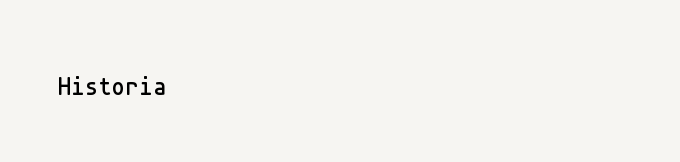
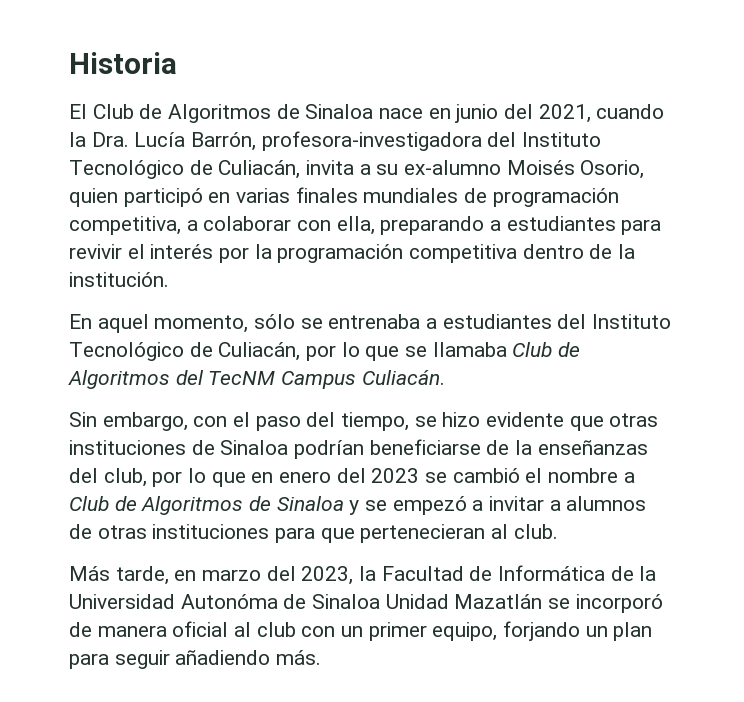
(167, 85) none -> [69,104,665,123] [69,131,602,151] [69,160,645,179] [69,187,619,207] [69,216,662,235] [69,244,636,263] [69,272,169,287] [69,314,672,333] [69,342,581,361] [68,370,445,389] [69,412,659,431] [69,439,648,459] [69,468,635,487] [69,496,647,515] [69,524,558,543] [69,565,657,585] [69,594,663,613] [69,621,653,641] [69,650,322,669] // El Club de Algoritmos de Sinaloa nace en junio del 2021, cuando la Dra. Lucía Barrón, profesora-investigadora del Instituto Tecnológico de Culiacán, invita a su ex-alumno Moisés Osorio, quien participó en varias finales mundiales de programación competitiva, a colaborar con ella, preparando a estudiantes para revivir el interés por la programación competitiva dentro de la institución. // En aquel momento, sólo se entrenaba a estudiantes del Instituto Tecnológico de Culiacán, por lo que se llamaba Club de Algoritmos del TecNM Campus Culiacán. // Sin embargo, con el paso del tiempo, se hizo evidente que otras instituciones de Sinaloa podrían beneficiarse de la enseñanzas del club, por lo que en enero del 2023 se cambió el nombre a Club de Algoritmos de Sinaloa y se empezó a invitar a alumnos de otras instituciones para que pertenecieran al club. // Más tarde, en marzo del 2023, la Facultad de Informática de la Universidad Autonóma de Sinaloa Unidad Mazatlán se incorporó de manera oficial al club con un primer equipo, forjando un plan para seguir añadiendo más.

